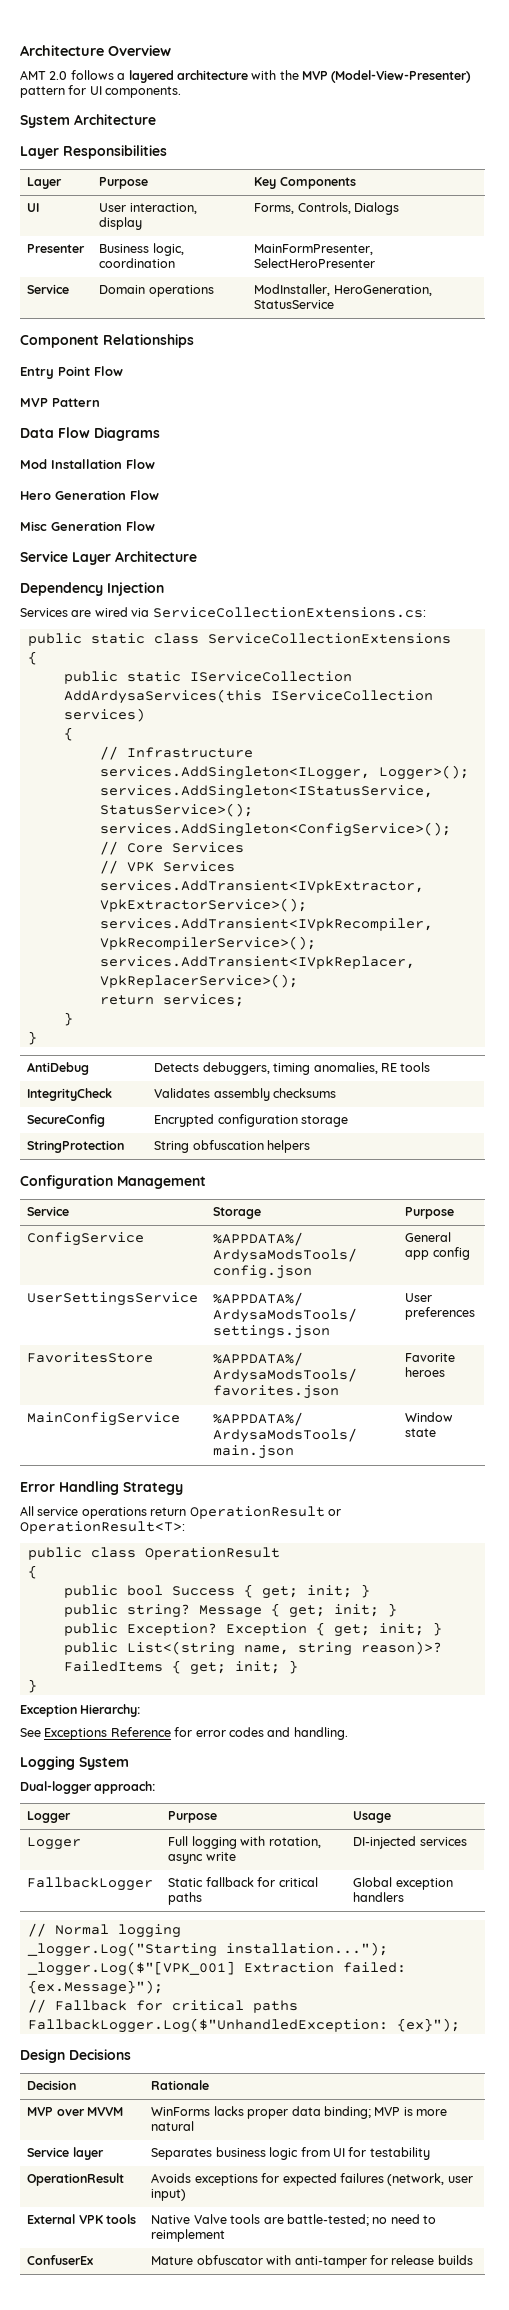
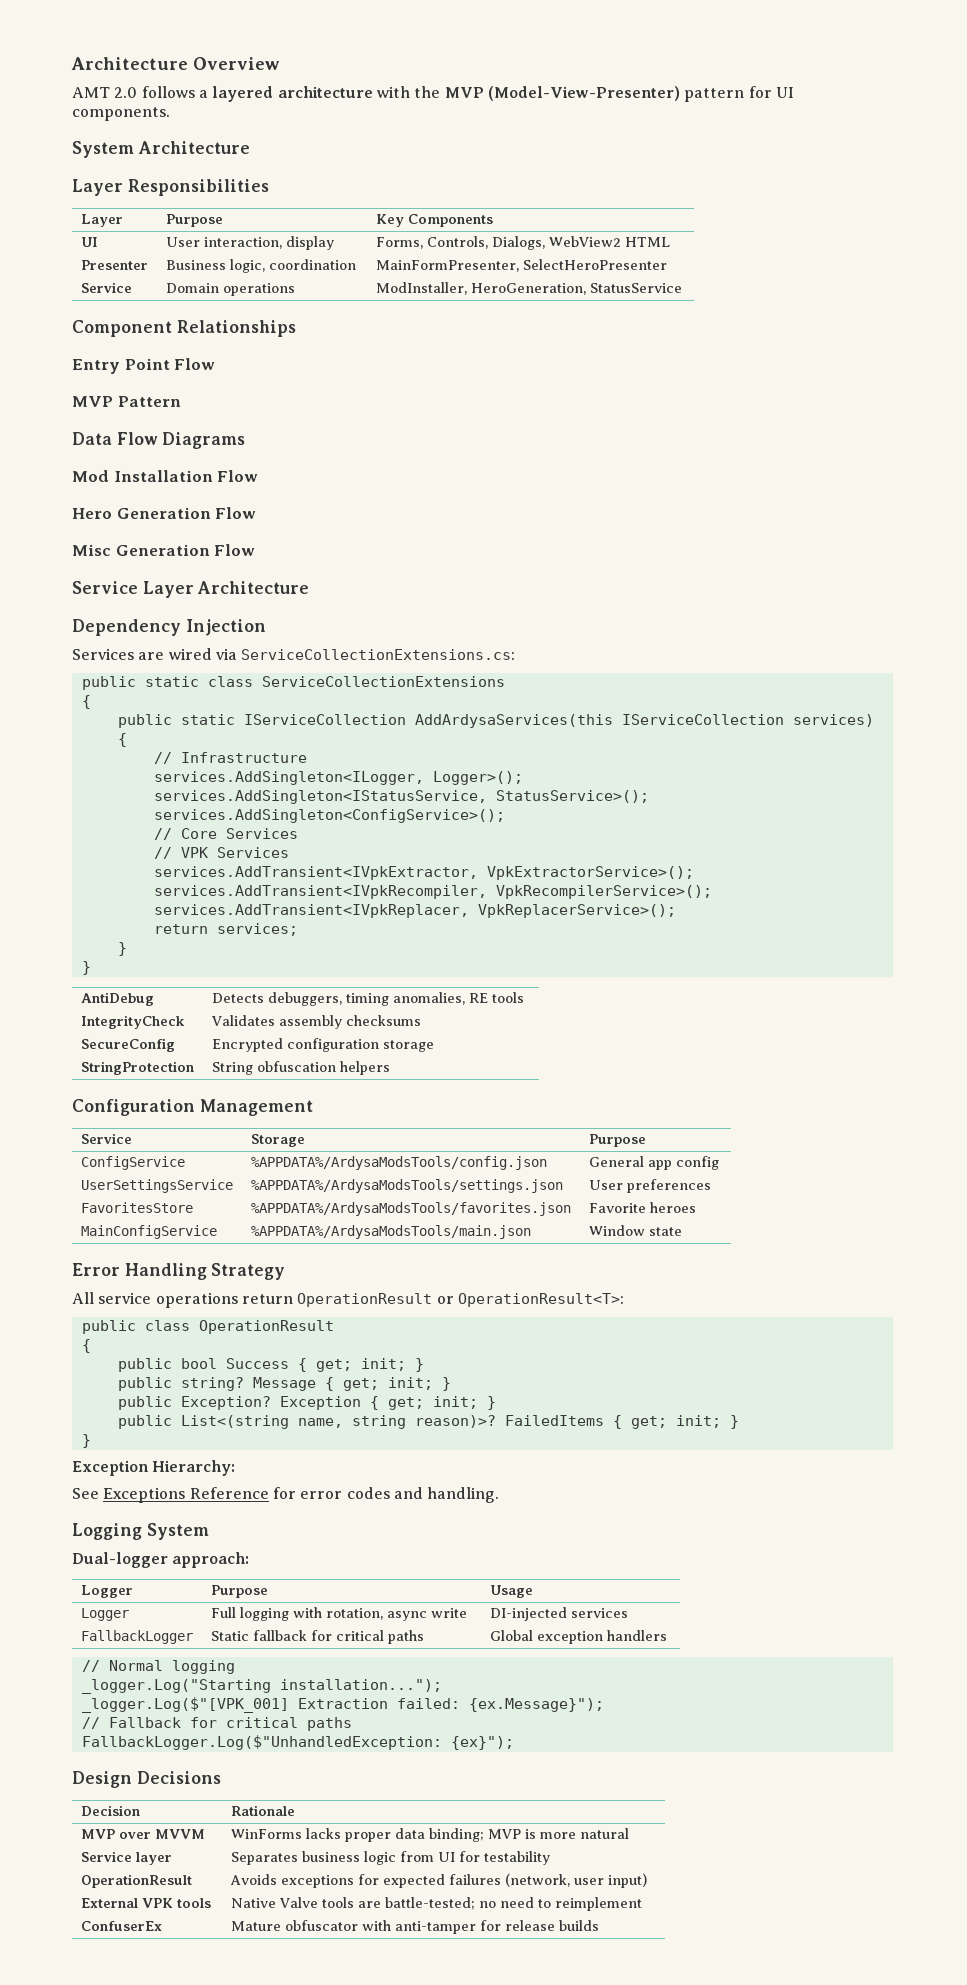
[354,202,400,215] Dialogs -> [491,236,670,250] Dialogs, WebView2 HTML

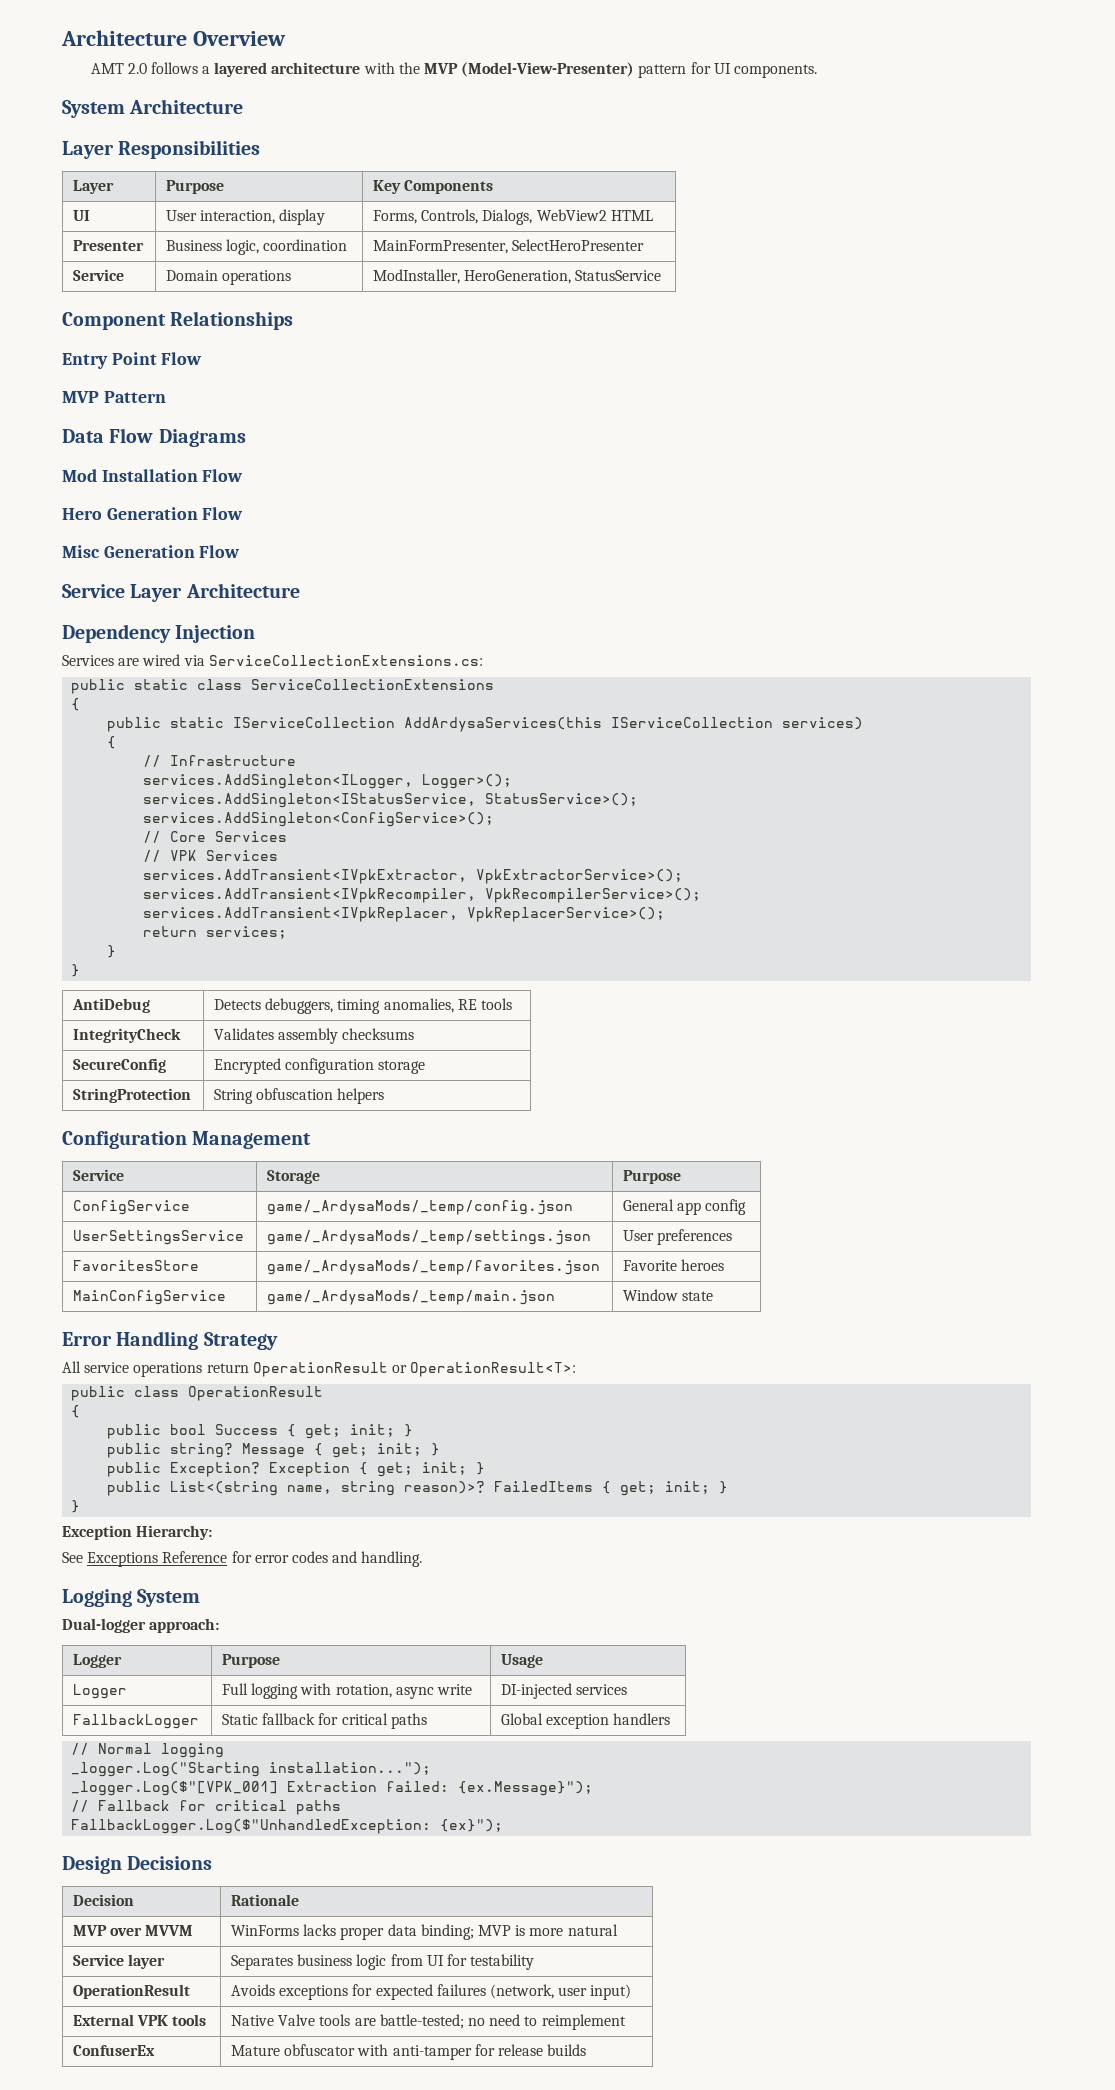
[250,1156,547,1170] %APPDATA%/ArdysaModsTools/config.json -> [267,1200,574,1215] game/_ArdysaMods/_temp/config.json
[250,1179,563,1193] %APPDATA%/ArdysaModsTools/settings.json -> [267,1230,592,1245] game/_ArdysaMods/_temp/settings.json
[250,1202,571,1216] %APPDATA%/ArdysaModsTools/favorites.json -> [267,1260,601,1275] game/_ArdysaMods/_temp/favorites.json
[250,1225,531,1239] %APPDATA%/ArdysaModsTools/main.json -> [267,1290,556,1305] game/_ArdysaMods/_temp/main.json

